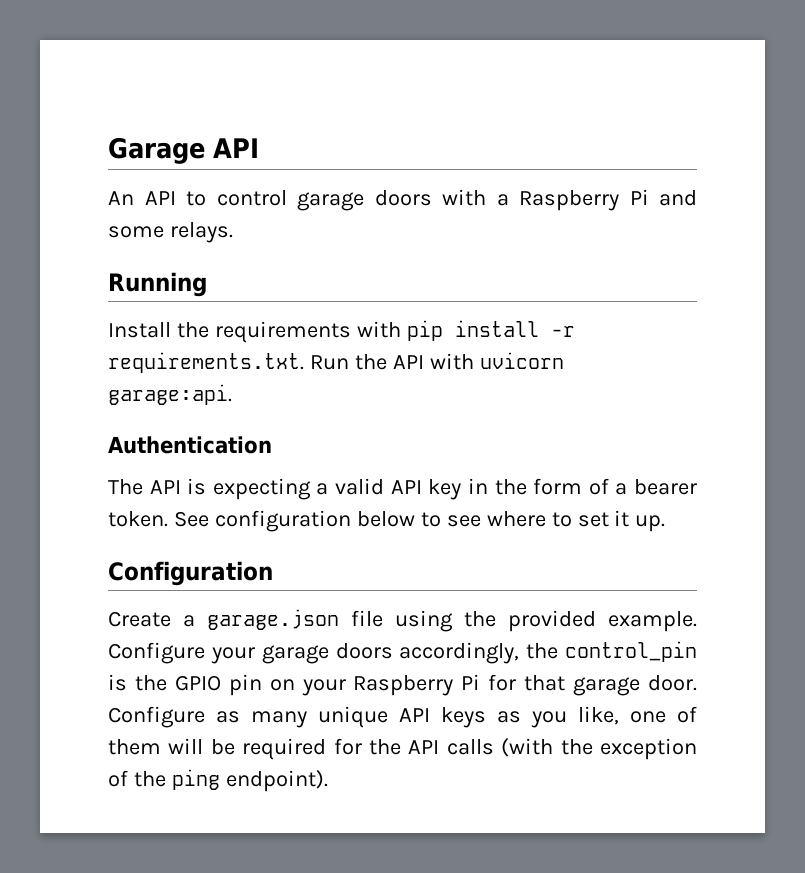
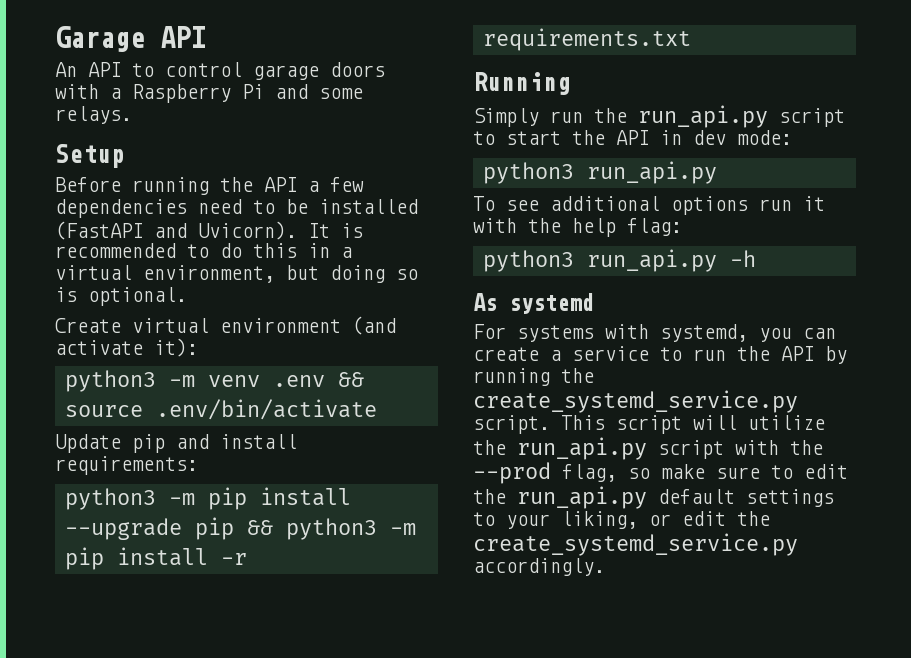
[108,272,207,297] [108,320,575,343] [108,352,564,373] [108,384,232,405] [108,436,272,454] [108,478,698,500] [108,510,666,532] [108,561,273,586] [108,609,697,632] [108,641,697,664] [108,674,697,696] [108,706,697,728] [108,738,697,760] [108,769,328,792] Running // Install the requirements with pip install -r requirements.txt. Run the API with uvicorn garage:api. // Authentication // The API is expecting a valid API key in the form of a bearer token. See configuration below to see where to set it up. // Configuration // Create a garage.json file using the provided example. Configure your garage doors accordingly, the control_pin is the GPIO pin on your Raspberry Pi for that garage door. Configure as many unique API keys as you like, one of them will be required for the API calls (with the exception of the ping endpoint). -> [55,144,125,168] [55,177,364,195] [55,199,418,218] [55,221,363,240] [55,243,352,258] [55,265,418,283] [55,287,187,306] [55,316,396,335] [55,338,198,357] [64,370,364,392] [64,399,377,420] [55,434,297,453] [55,456,198,475] [64,487,351,510] [64,517,416,540] [64,547,247,570] [482,28,691,51] [473,72,571,95] [473,105,845,128] [473,130,792,145] [482,161,717,184] [473,196,825,215] [473,218,682,237] [482,249,756,272] [473,293,593,314] [473,324,836,342] [473,346,847,364] [473,368,594,386] [473,390,798,413] [473,415,825,434] [473,437,823,460] [473,462,848,484] [473,486,834,509] [473,511,770,529] [473,533,798,556] [473,558,605,576] Setup // Before running the API a few dependencies need to be installed (FastAPI and Uvicorn). It is recommended to do this in a virtual environment, but doing so is optional. // Create virtual environment (and activate it): // python3 -m venv .env && source .env/bin/activate // Update pip and install requirements: // python3 -m pip install --upgrade pip && python3 -m pip install -r requirements.txt // Running // Simply run the run_api.py script to start the API in dev mode: // python3 run_api.py // To see additional options run it with the help flag: // python3 run_api.py -h // As systemd // For systems with systemd, you can create a service to run the API by running the create_systemd_service.py script. This script will utilize the run_api.py script with the --prod flag, so make sure to edit the run_api.py default settings to your liking, or edit the create_systemd_service.py accordingly.

